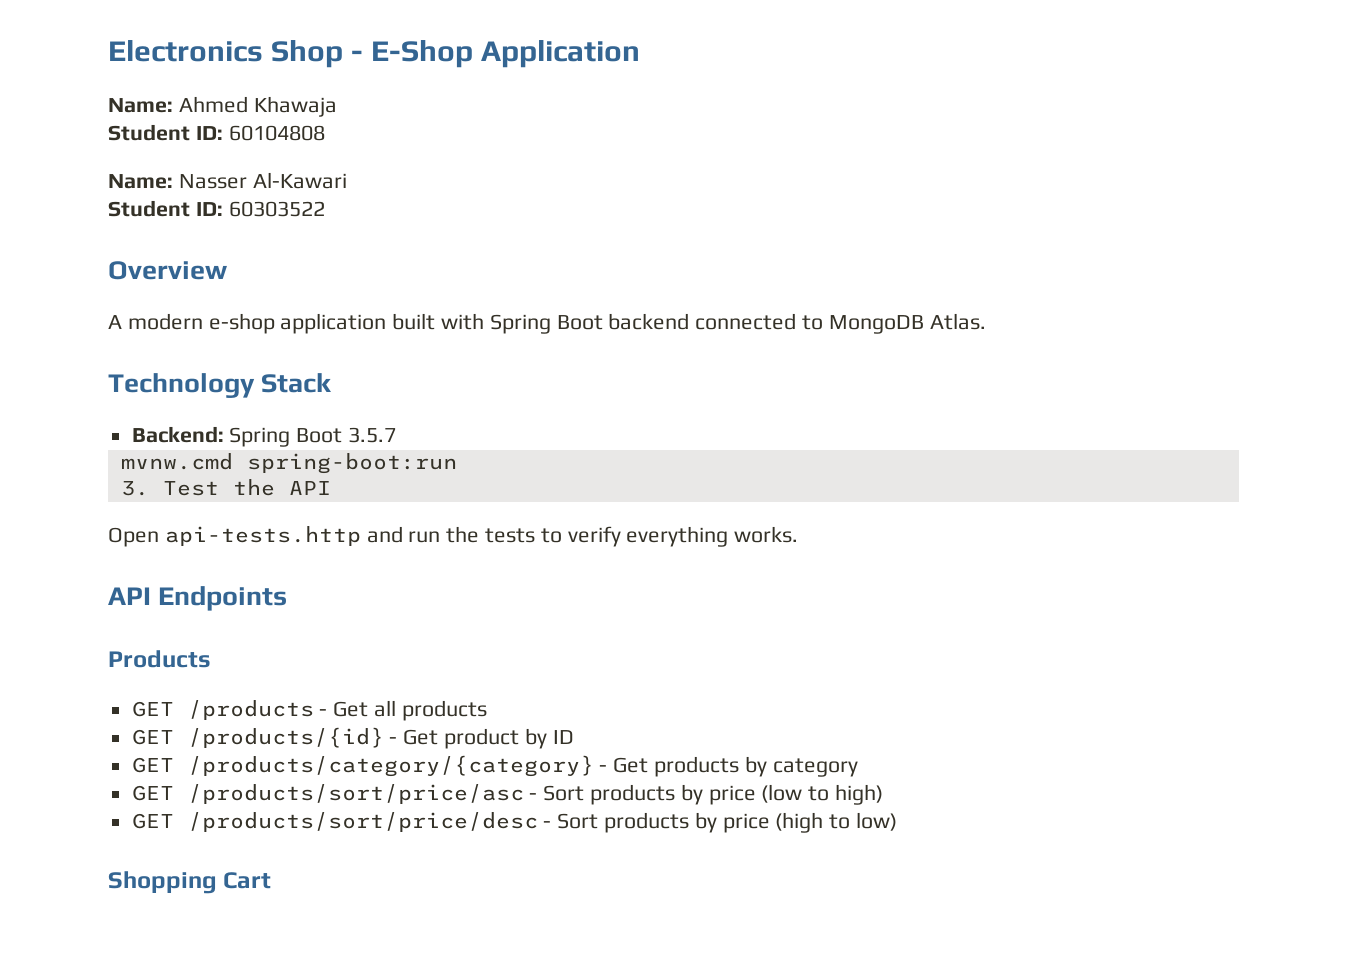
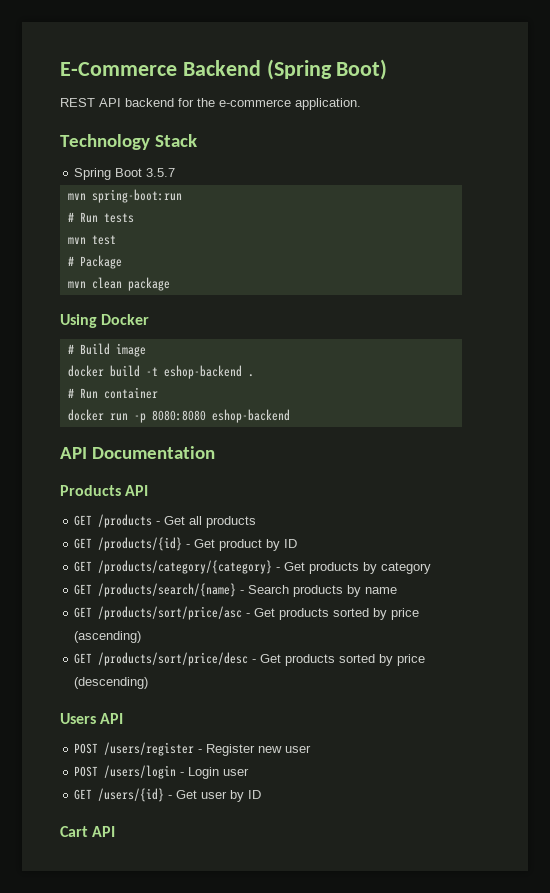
[108,40,641,68] [108,96,337,117] [108,124,325,141] [108,172,347,189] [108,200,325,217] [108,261,227,280] [108,313,986,334] Electronics Shop - E-Shop Application // Name: Ahmed Khawaja // Student ID: 60104808 // Name: Nasser Al-Kawari // Student ID: 60303522 // Overview // A modern e-shop application built with Spring Boot backend connected to MongoDB Atlas. -> [60,59,388,80] [60,98,361,110] E-Commerce Backend (Spring Boot) // REST API backend for the e-commerce application.
[131,426,224,443] Backend: -> (197, 140) none
[120,453,233,470] mvnw.cmd -> [67,193,86,200] mvn
[120,479,331,496] [108,526,799,547] [108,586,288,611] 3. Test the API // Open api-tests.http and run the tests to verify everything works. // API Endpoints -> [67,212,134,223] [67,235,116,245] [67,255,122,269] [67,277,170,291] [60,314,150,328] [67,343,146,357] [67,365,254,379] [67,387,158,399] [67,409,290,423] [60,446,215,459] # Run tests // mvn test // # Package // mvn clean package // Using Docker // # Build image // docker build -t eshop-backend . // # Run container // docker run -p 8080:8080 eshop-backend // API Documentation
(211, 659) none -> [125,485,149,496] API
[187,784,884,805] [131,812,898,833] [108,871,272,894] /products/sort/price/asc - Sort products by price (low to high) // GET /products/sort/price/desc - Sort products by price (high to low) // Shopping Cart -> [98,583,398,597] [74,606,420,620] [74,631,142,643] [74,652,426,666] [74,677,149,689] [60,713,124,724] [74,742,312,756] [74,765,250,779] [74,788,262,802] [60,826,116,837] /products/search/{name} - Search products by name // GET /products/sort/price/asc - Get products sorted by price (ascending) // GET /products/sort/price/desc - Get products sorted by price (descending) // Users API // POST /users/register - Register new user // POST /users/login - Login user // GET /users/{id} - Get user by ID // Cart API

